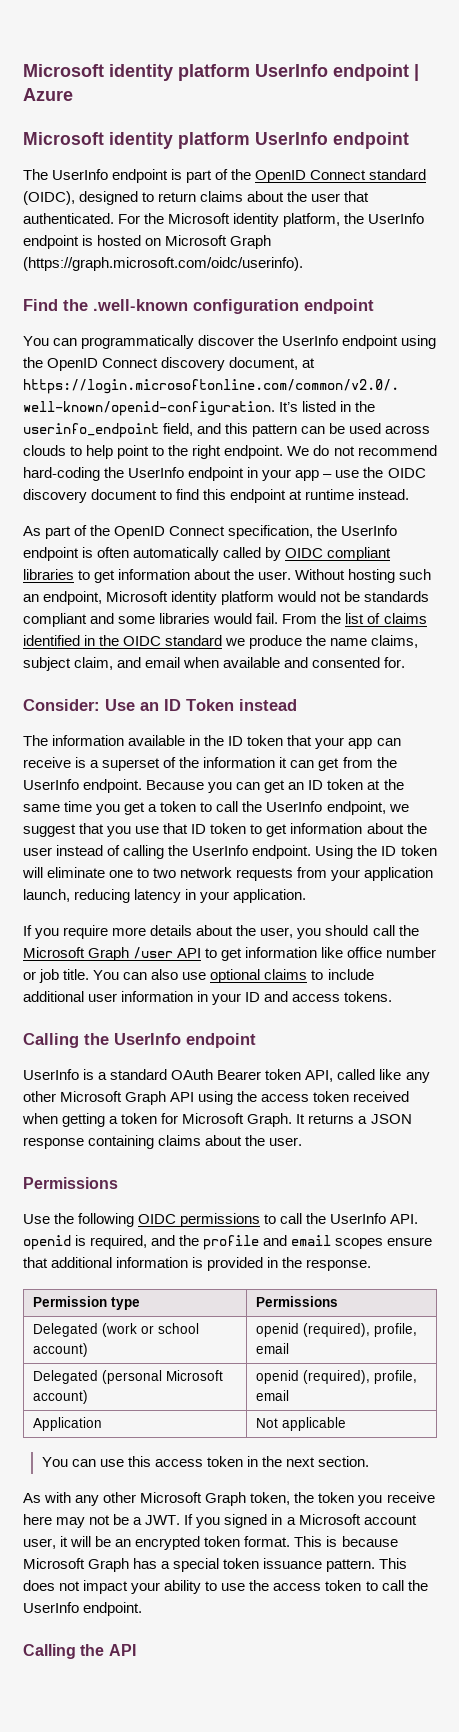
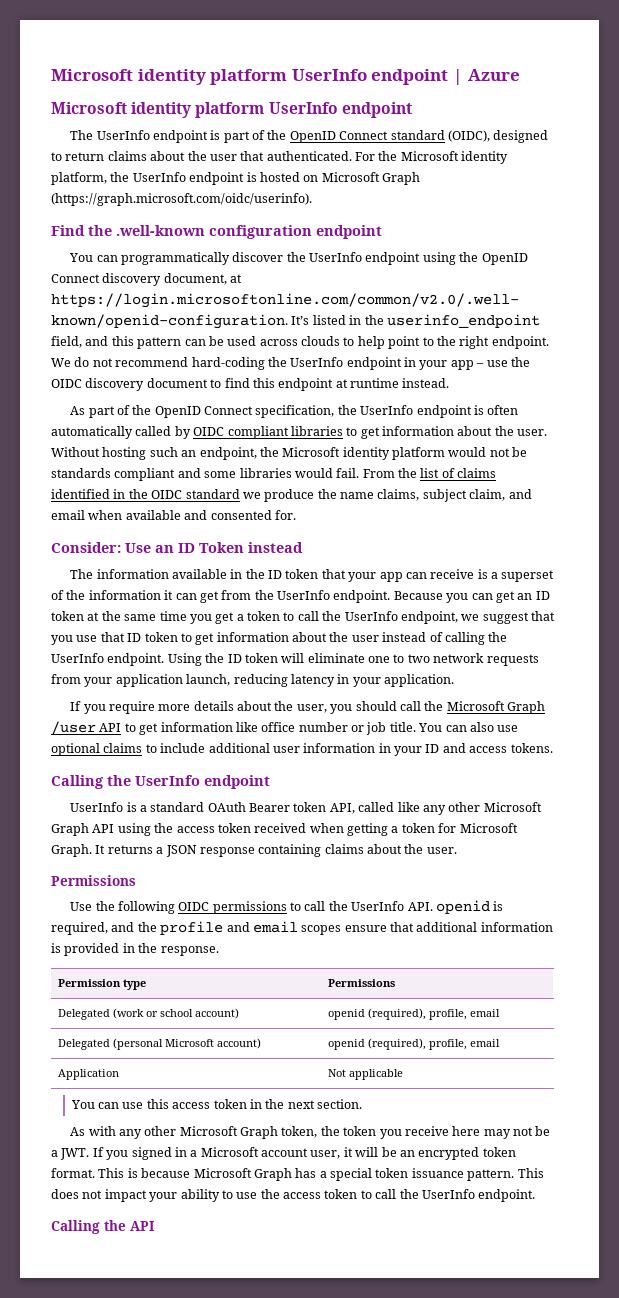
(103, 598) none -> [259,447,279,457] the

